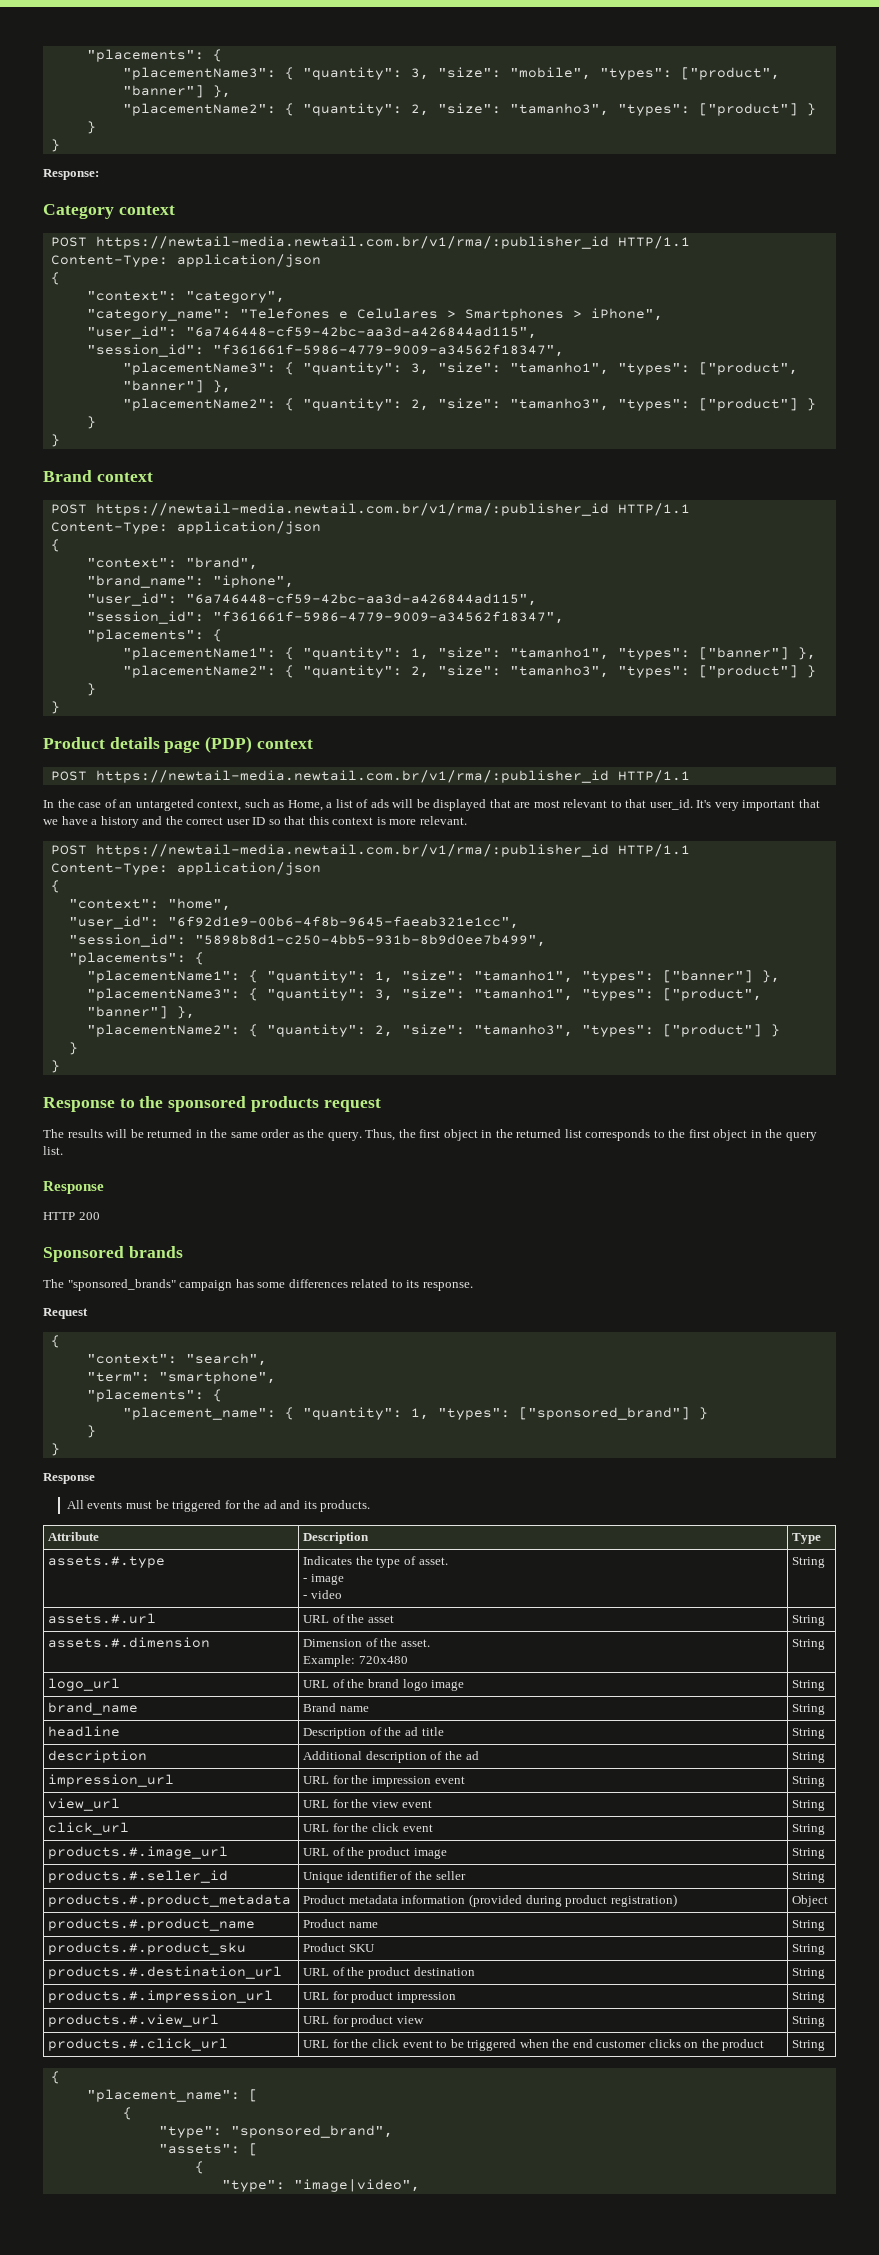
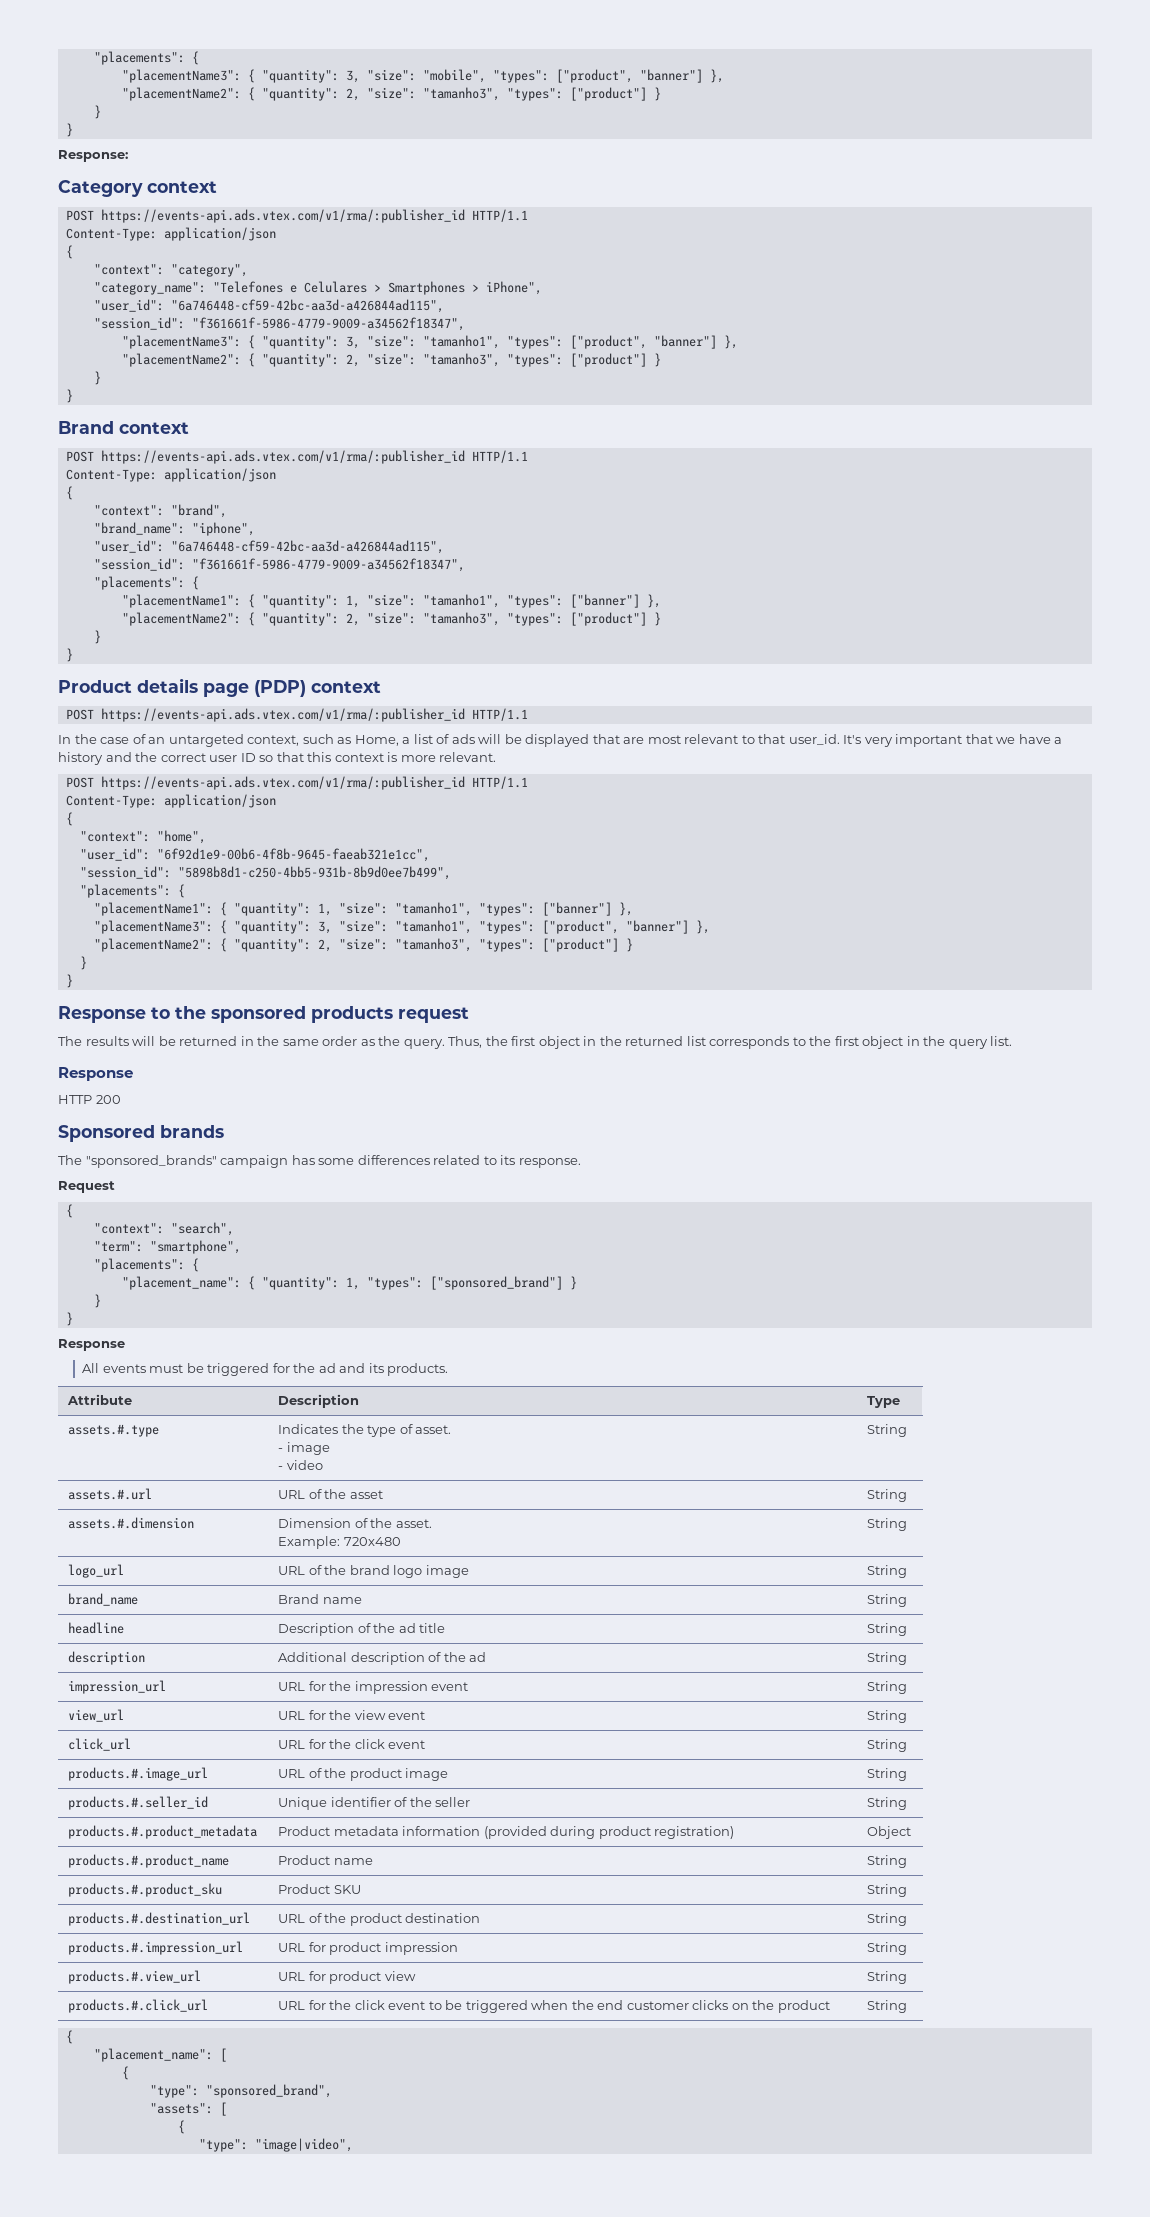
[95,236,609,249] https://newtail-media.newtail.com.br/v1/rma/:publisher_id -> [100,209,465,223] https://events-api.ads.vtex.com/v1/rma/:publisher_id
[95,503,609,516] https://newtail-media.newtail.com.br/v1/rma/:publisher_id -> [100,450,465,464] https://events-api.ads.vtex.com/v1/rma/:publisher_id
[95,770,609,783] https://newtail-media.newtail.com.br/v1/rma/:publisher_id -> [100,708,465,722] https://events-api.ads.vtex.com/v1/rma/:publisher_id
[95,844,609,857] https://newtail-media.newtail.com.br/v1/rma/:publisher_id -> [100,776,465,790] https://events-api.ads.vtex.com/v1/rma/:publisher_id

